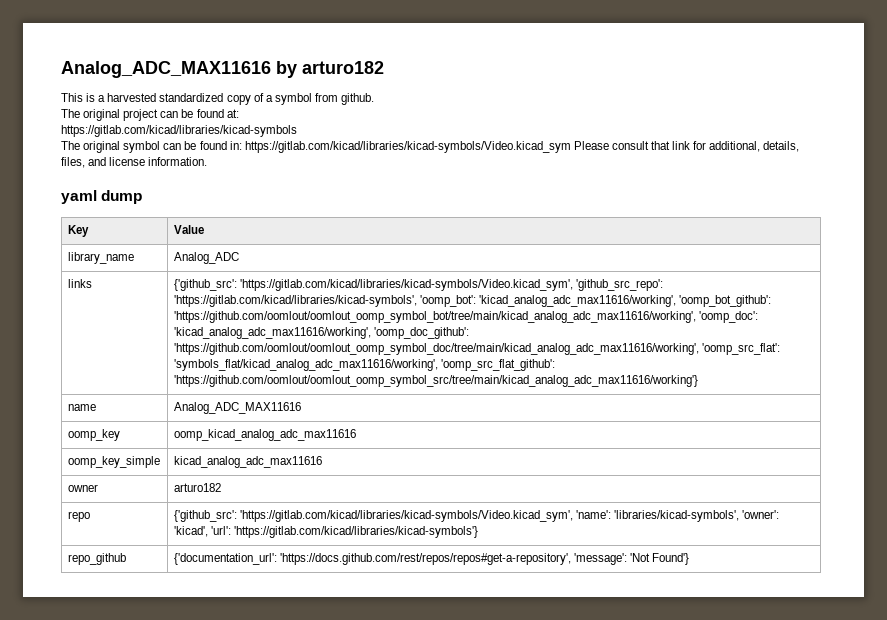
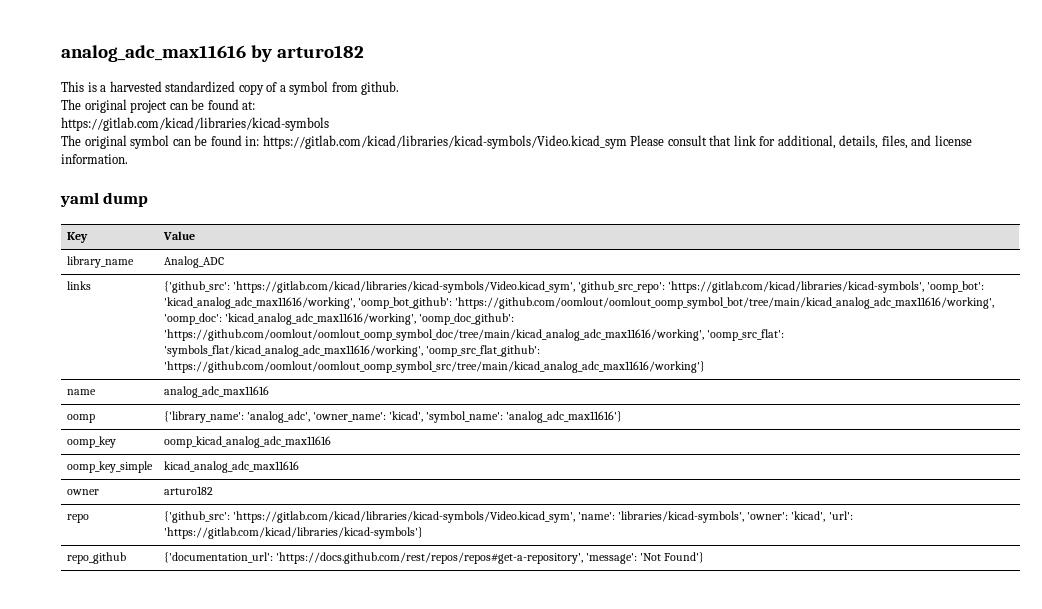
[61,61,271,78] Analog_ADC_MAX11616 -> [61,45,246,62] analog_adc_max11616
[173,402,301,414] Analog_ADC_MAX11616 -> [163,386,269,398] [66,414,95,423] [163,411,623,423] analog_adc_max11616 // oomp | {'library_name': 'analog_adc', 'owner_name': 'kicad', 'symbol_name': 'analog_adc_max11616'}

